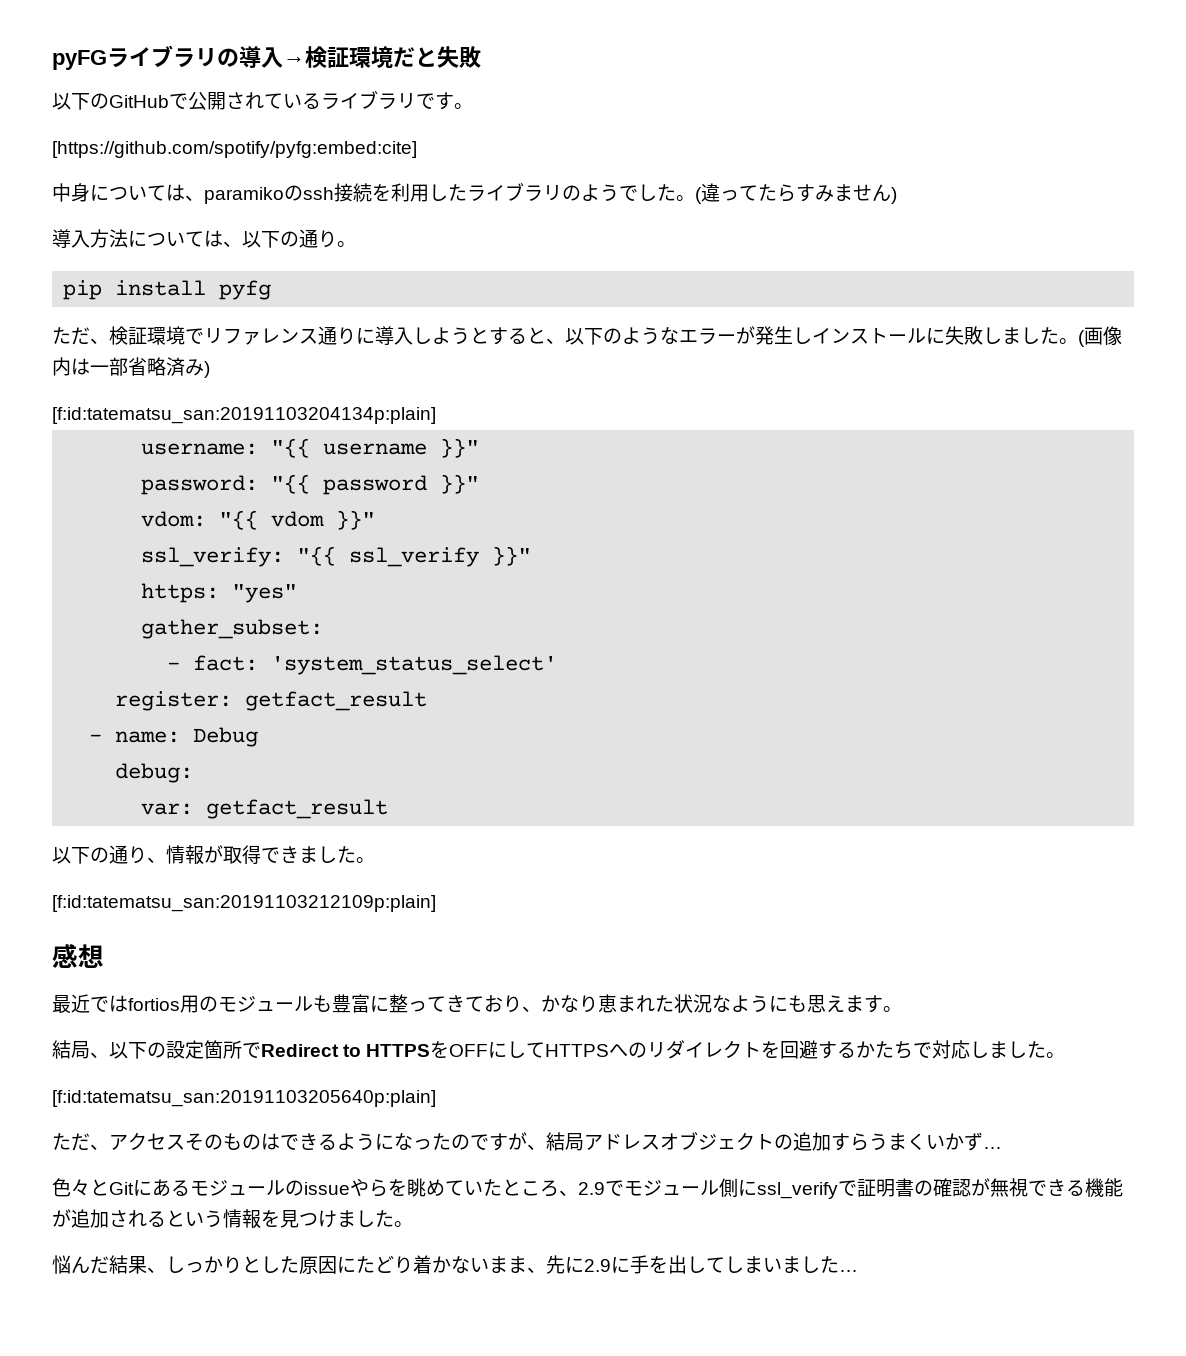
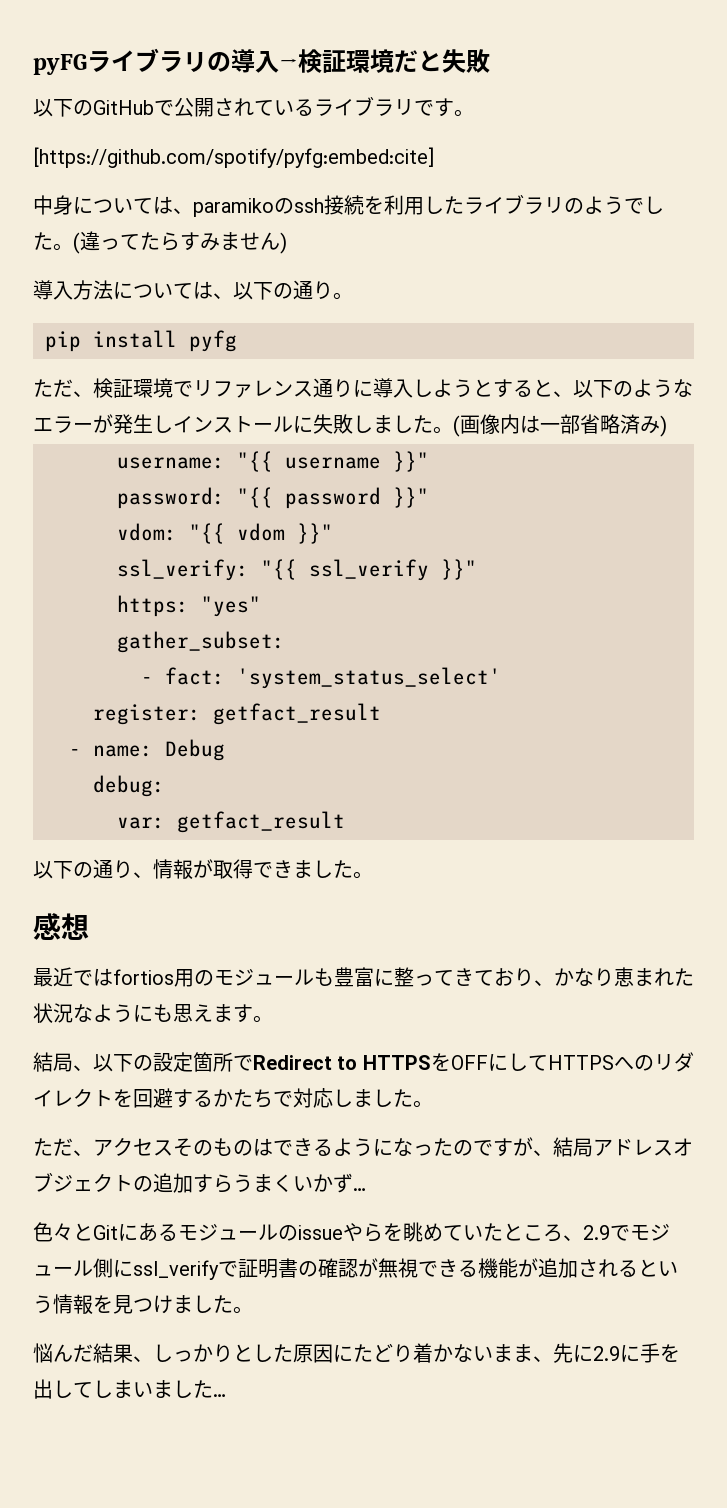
[52,407,436,424] // [f:id:tatematsu_san:20191103204134p:plain] -> (667, 426) none
[52,895,436,912] // [f:id:tatematsu_san:20191103212109p:plain] -> (373, 875) none
[52,1090,436,1107] // [f:id:tatematsu_san:20191103205640p:plain] -> (433, 1104) none

